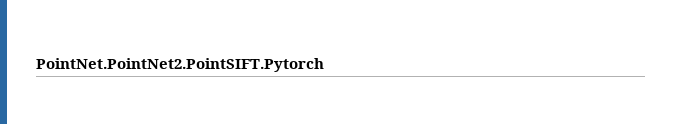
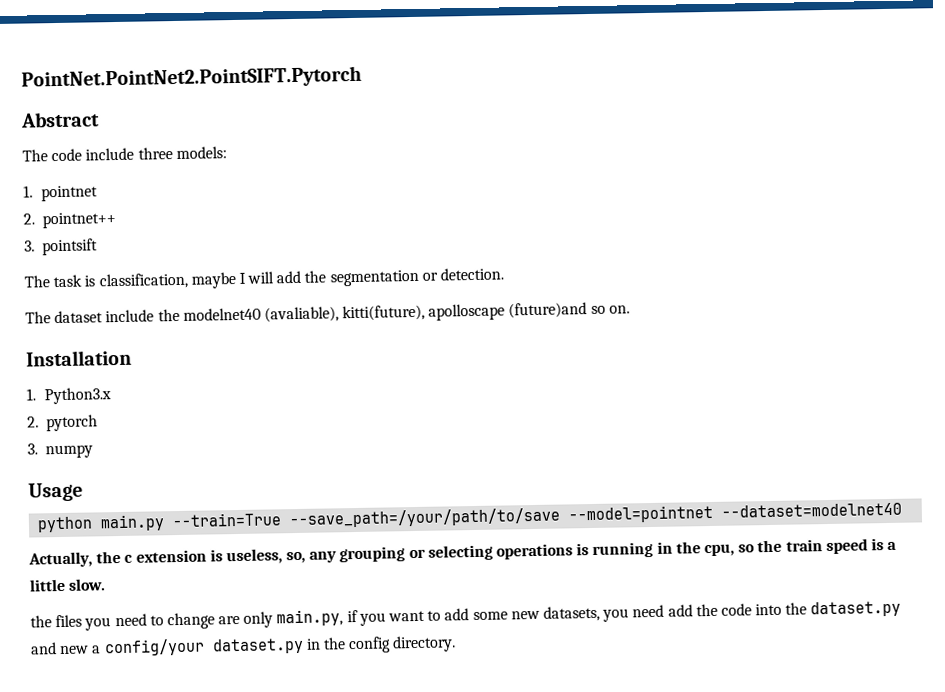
(324, 65) none -> [20,111,100,128] [22,146,227,162] [23,185,98,202] [23,212,116,229] [24,238,98,256] [24,267,505,290] [25,302,630,324] [26,349,132,367] [26,387,111,405] [27,414,98,432] [27,443,93,459] [28,482,83,502] [37,502,903,533] [28,538,898,568] [29,578,107,592] [30,600,902,631] [30,635,457,657] // Abstract // The code include three models: // 1. pointnet // 2. pointnet++ // 3. pointsift // The task is classification, maybe I will add the segmentation or detection. // The dataset include the modelnet40 (avaliable), kitti(future), apolloscape (future)and so on. // Installation // 1. Python3.x // 2. pytorch // 3. numpy // Usage // python main.py --train=True --save_path=/your/path/to/save --model=pointnet --dataset=modelnet40 // Actually, the c extension is useless, so, any grouping or selecting operations is running in the cpu, so the train speed is a little slow. // the files you need to change are only main.py, if you want to add some new datasets, you need add the code into the dataset.py and new a config/your dataset.py in the config directory.

